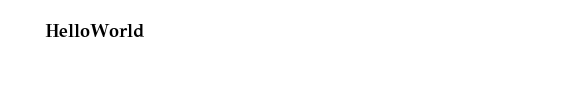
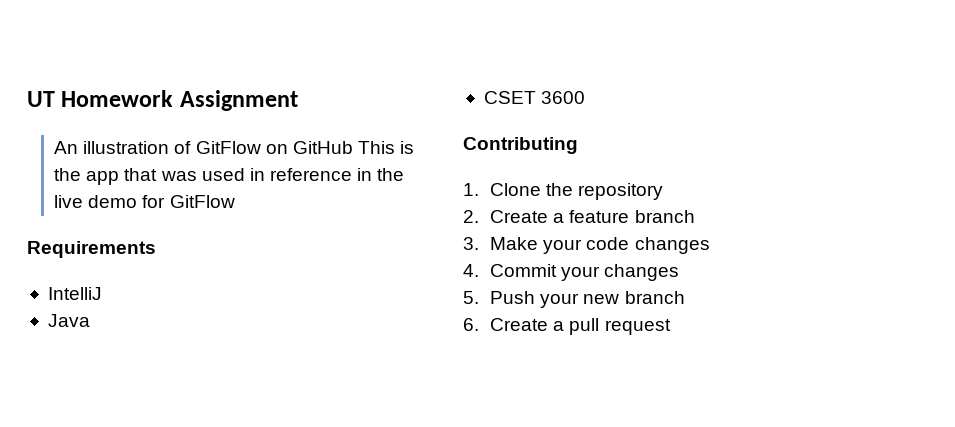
[45,24,145,38] HelloWorld -> [27,90,298,111] [54,141,415,154] [54,168,405,185] [54,195,235,208] [27,241,156,258] [47,287,102,300] [47,314,90,327] [483,91,586,104] [463,137,578,154] [463,183,664,200] [463,210,695,223] [463,237,710,254] [463,264,680,281] [463,291,685,308] [463,318,671,335] UT Homework Assignment // An illustration of GitFlow on GitHub This is the app that was used in reference in the live demo for GitFlow // Requirements // IntelliJ // Java // CSET 3600 // Contributing // 1. Clone the repository // 2. Create a feature branch // 3. Make your code changes // 4. Commit your changes // 5. Push your new branch // 6. Create a pull request

